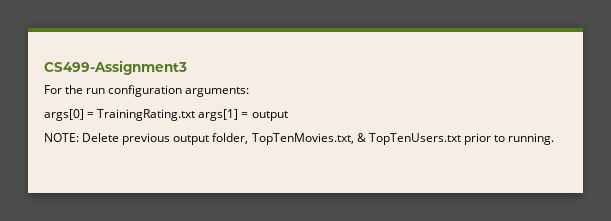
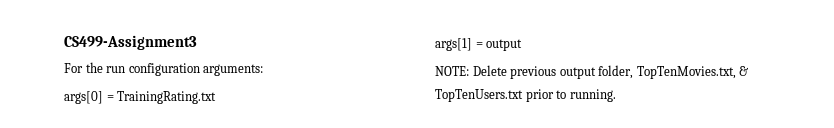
(196, 115) none -> (217, 97) //

